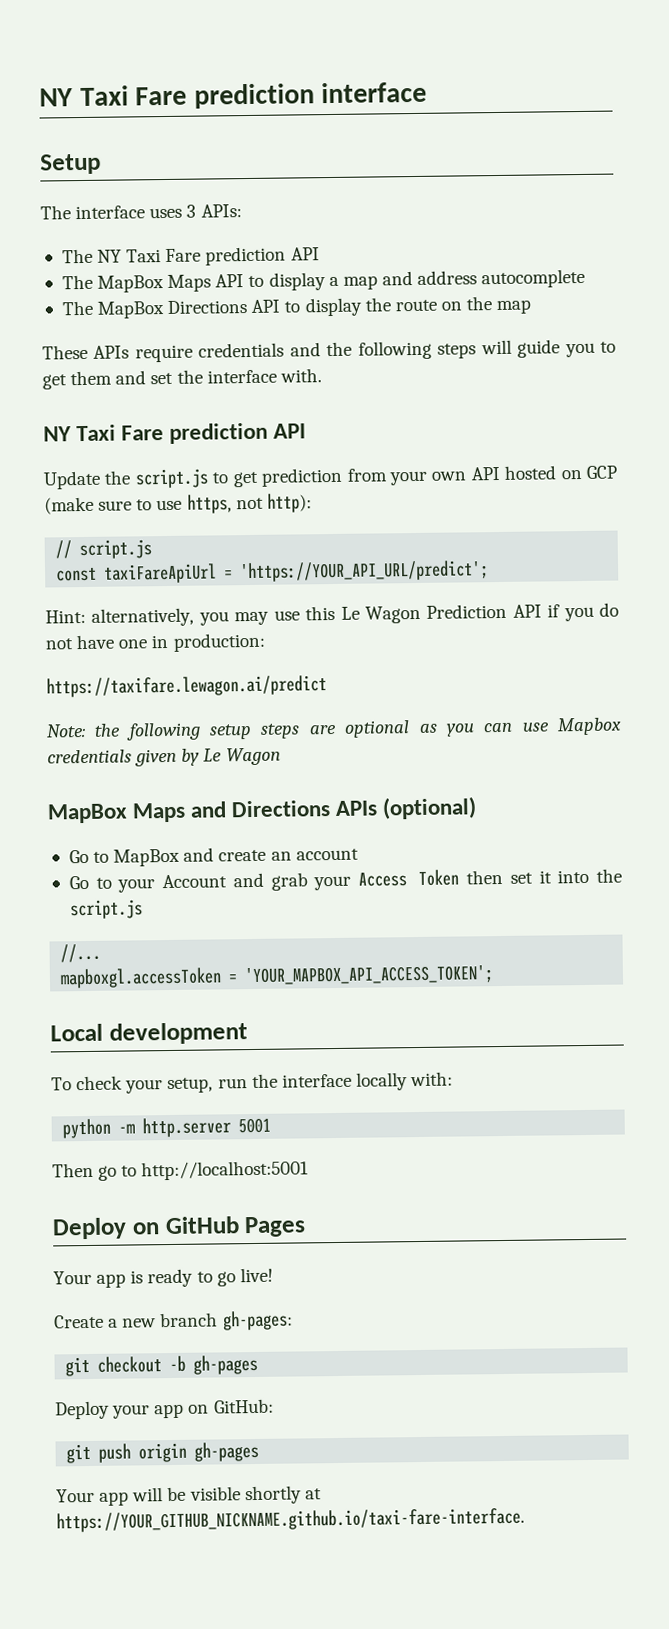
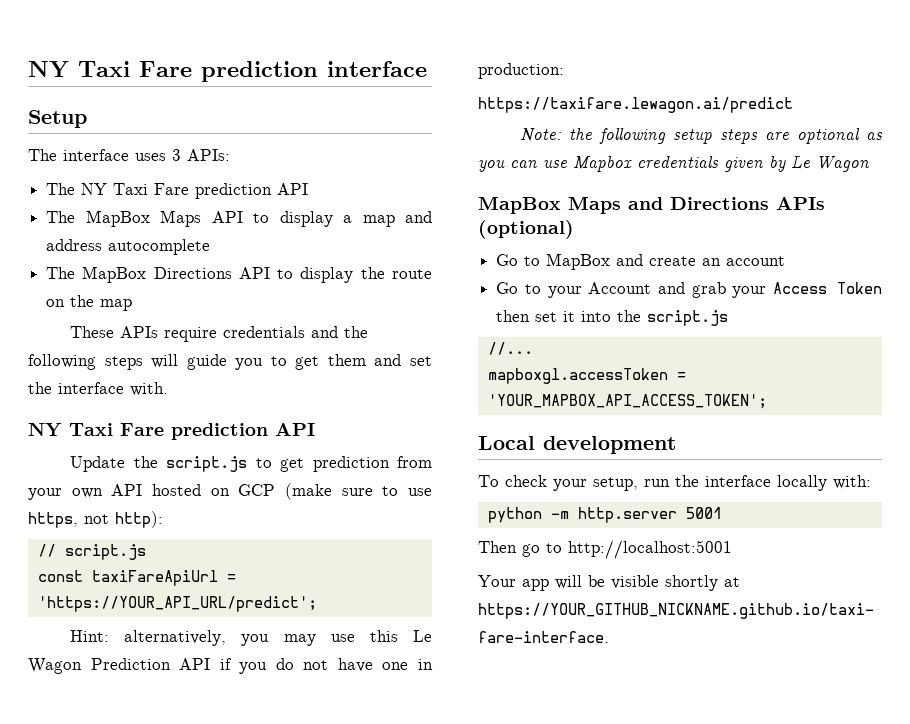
[52,1216,307,1240] [53,1267,273,1288] [54,1310,293,1331] [65,1354,259,1377] [55,1398,274,1420] [66,1441,260,1464] // Deploy on GitHub Pages // Your app is ready to go live! // Create a new branch gh-pages: // git checkout -b gh-pages // Deploy your app on GitHub: // git push origin gh-pages -> (732, 549) none

